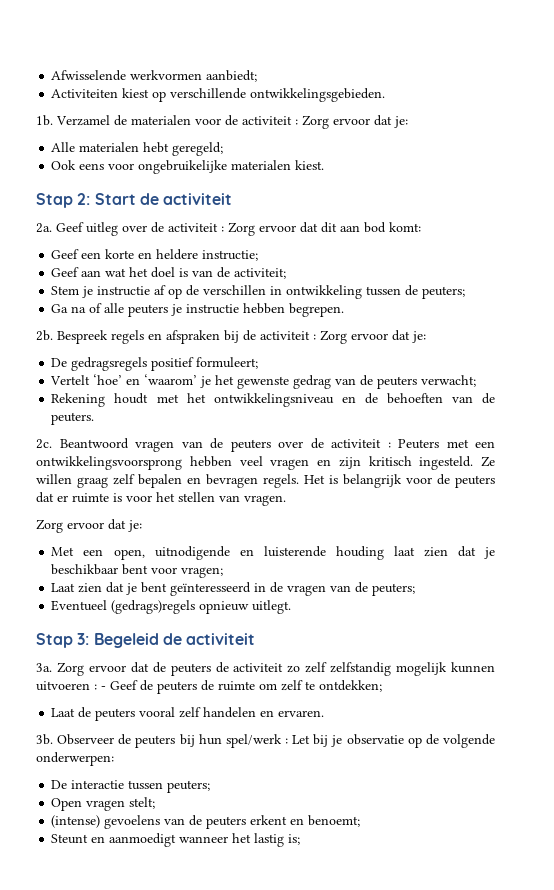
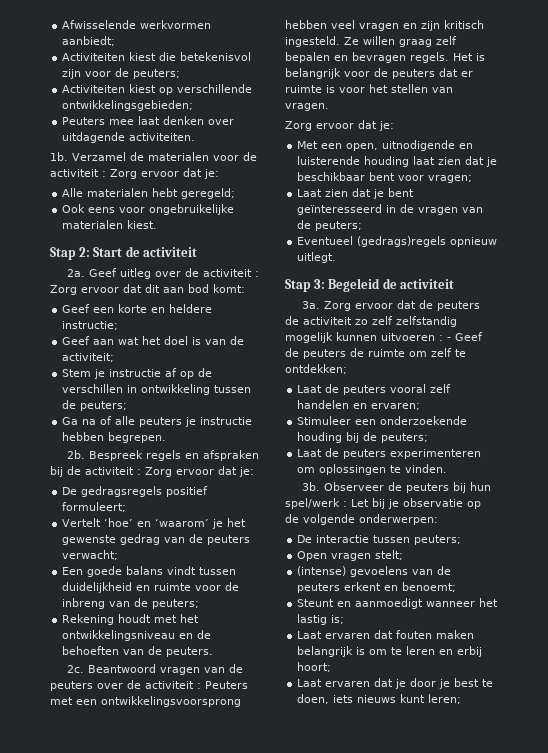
[152,88,386,102] op verschillende ontwikkelingsgebieden. -> [159,52,252,61] [62,68,181,79] [62,84,253,95] [62,100,194,111] [62,116,235,125] [62,132,196,143] die betekenisvol zijn voor de peuters; // Activiteiten kiest op verschillende ontwikkelingsgebieden; // Peuters mee laat denken over uitdagende activiteiten.
(477, 381) none -> [62,566,237,577] [62,582,240,593] [62,598,200,609] // Een goede balans vindt tussen duidelijkheid en ruimte voor de inbreng van de peuters;
[278,710,325,717] ervaren. -> [371,403,421,410] [297,416,468,425] [297,432,429,443] [297,448,482,459] [297,464,448,475] ervaren; // Stimuleer een onderzoekende houding bij de peuters; // Laat de peuters experimenteren om oplossingen te vinden.
(301, 839) none -> [297,630,475,639] [297,646,483,657] [297,662,332,672] [297,678,494,689] [297,694,462,704] // Laat ervaren dat fouten maken belangrijk is om te leren en erbij hoort; // Laat ervaren dat je door je best te doen, iets nieuws kunt leren;

